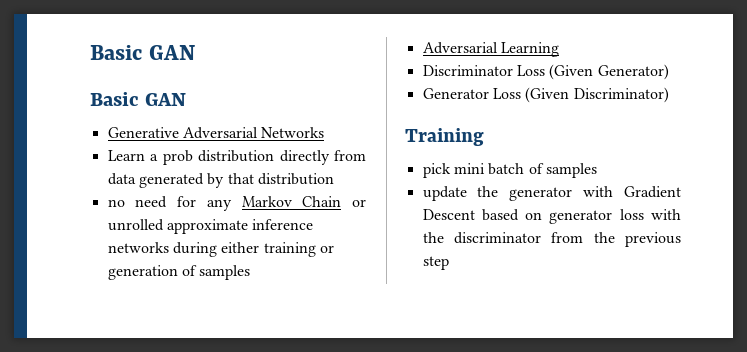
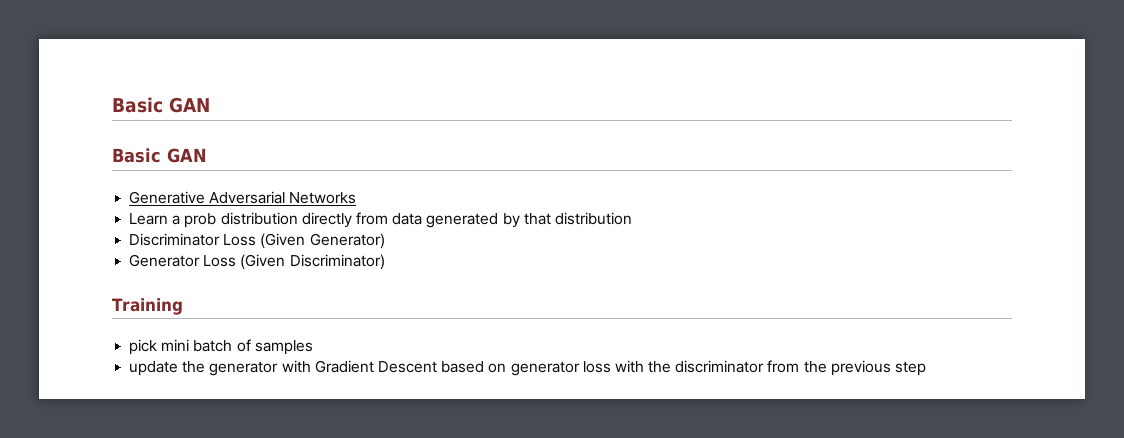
[107,196,366,211] [107,219,314,234] [107,242,334,257] [107,265,251,280] [422,42,559,57] // no need for any Markov Chain or unrolled approximate inference networks during either training or generation of samples // Adversarial Learning -> (632, 218) none

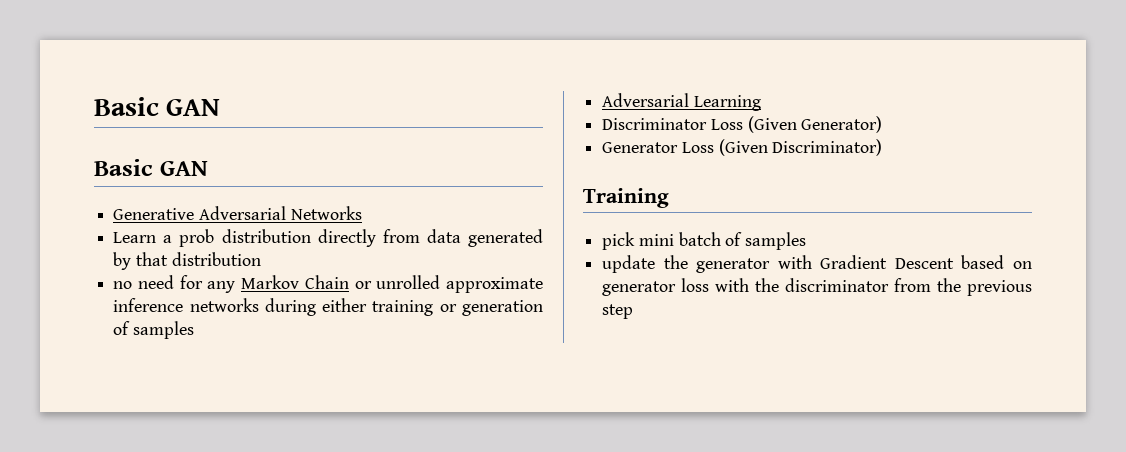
(632, 218) none -> [113,275,543,293] [113,298,544,316] [113,321,194,339] [602,93,761,111] // no need for any Markov Chain or unrolled approximate inference networks during either training or generation of samples // Adversarial Learning

